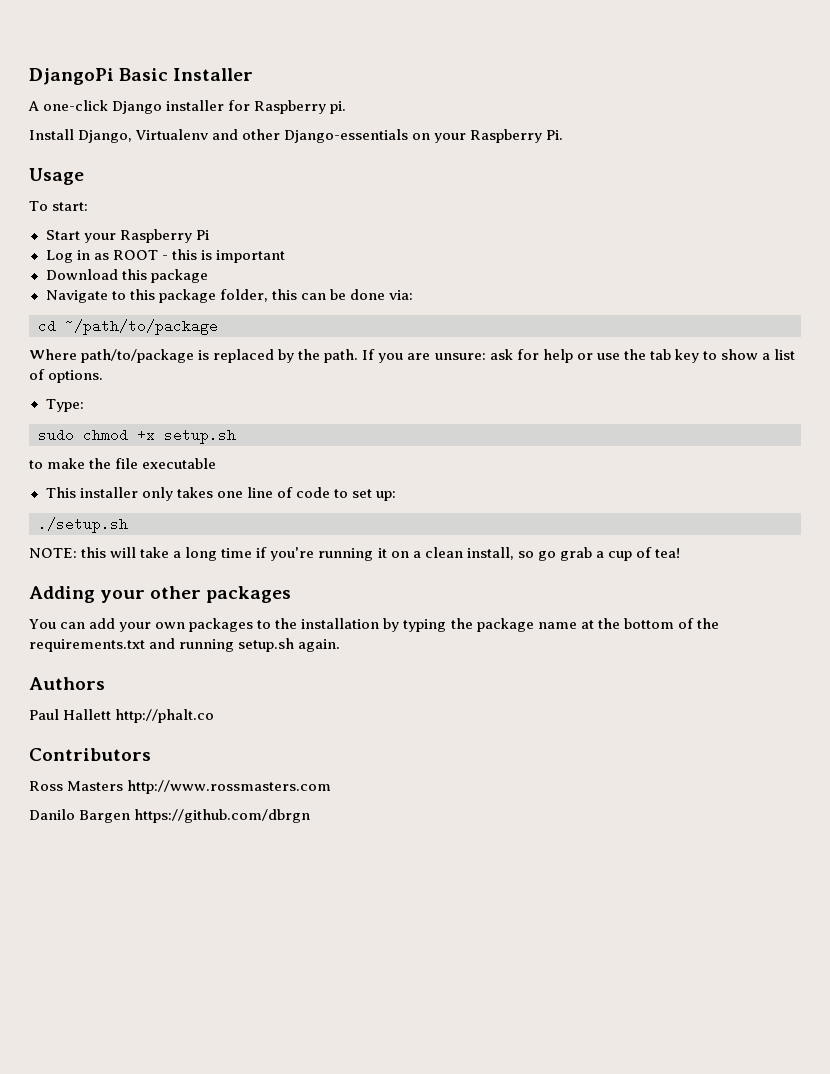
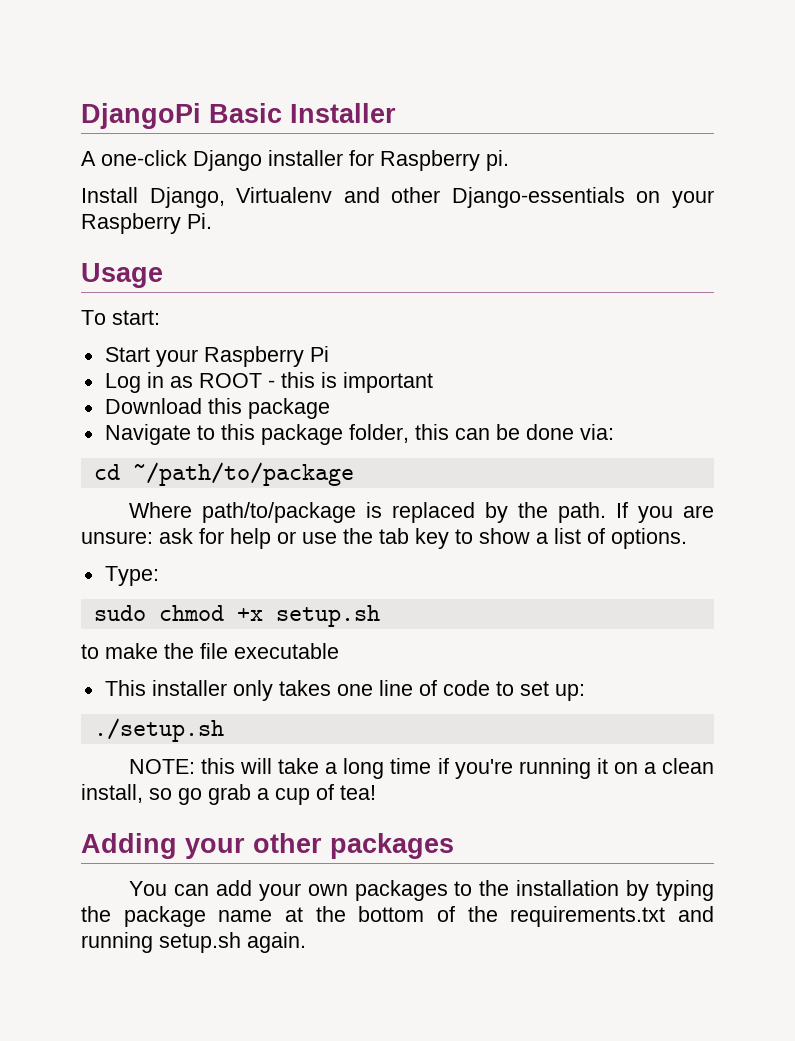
[29,677,105,690] [29,709,215,723] [29,748,151,761] [29,780,332,794] [29,809,311,823] // Authors // Paul Hallett http://phalt.co // Contributors // Ross Masters http://www.rossmasters.com // Danilo Bargen https://github.com/dbrgn -> (306, 942) none

